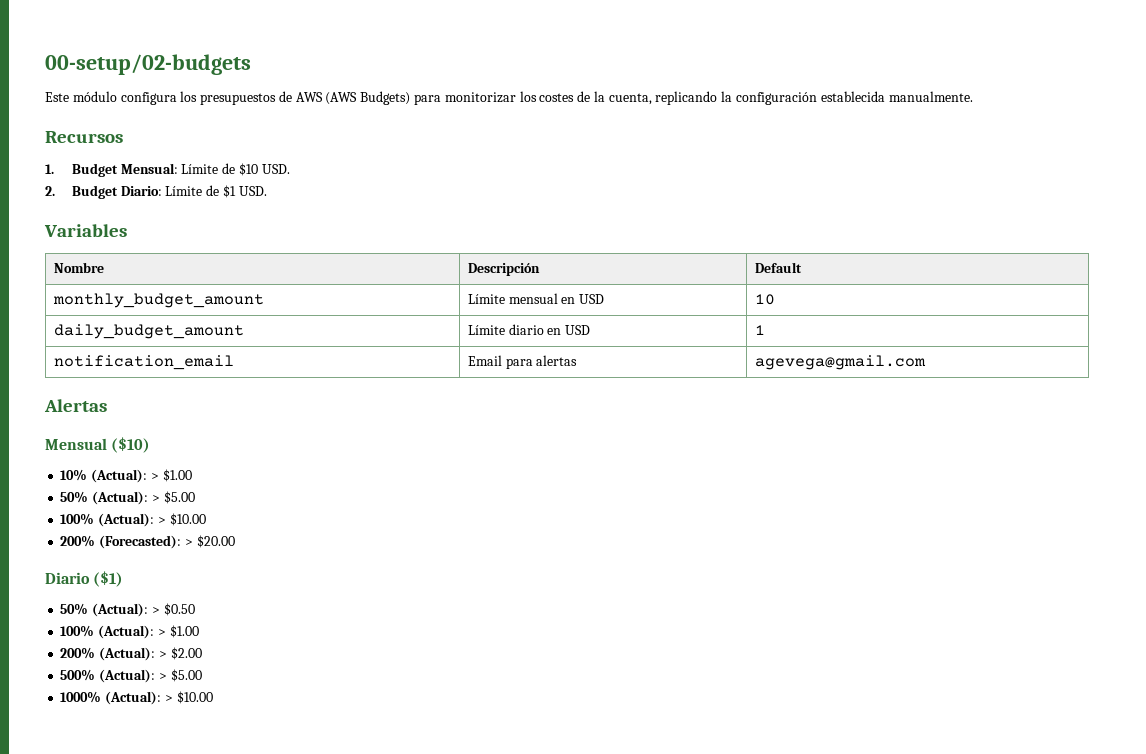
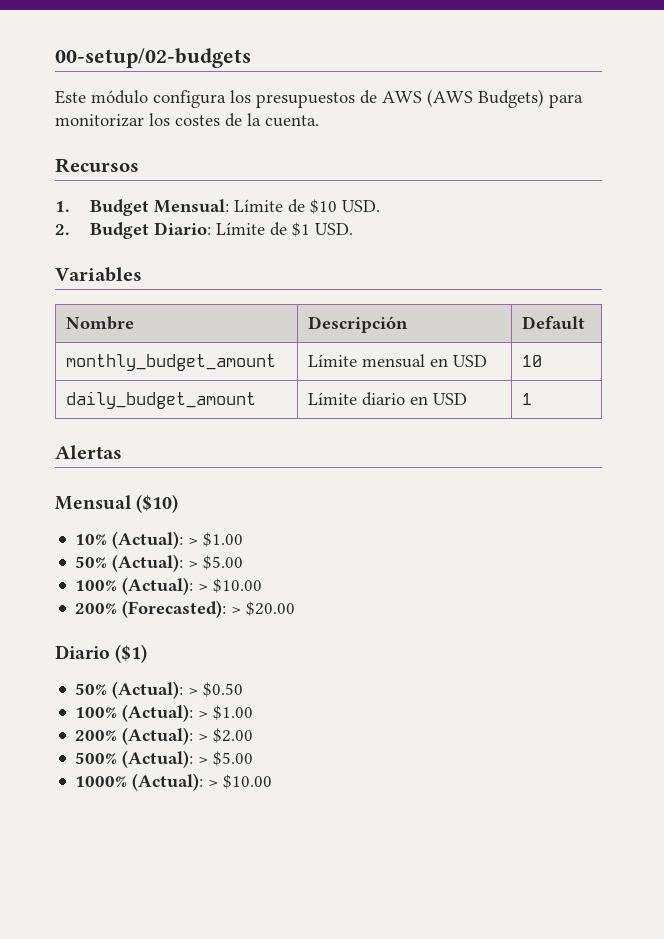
[608,91,973,105] cuenta, replicando la configuración establecida manualmente. -> [265,115,319,127] cuenta.
[53,355,234,370] [467,355,578,369] [754,355,926,370] // notification_email | Email para alertas | agevega@gmail.com -> (532, 399) none

